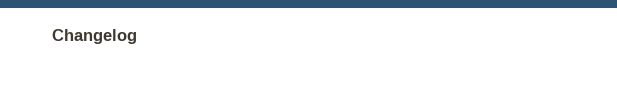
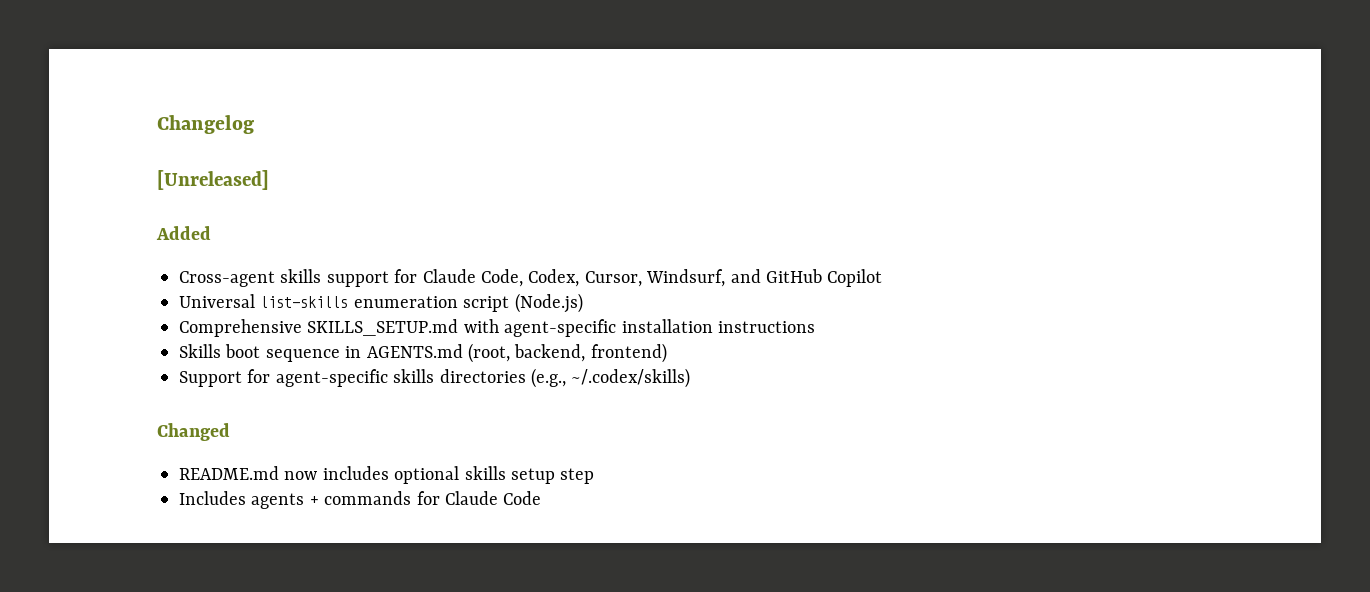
(137, 36) none -> [157,170,269,190] [156,226,211,240] [179,269,883,287] [179,293,583,313] [179,319,815,337] [179,343,667,363] [179,368,691,388] [157,423,230,441] [179,466,595,484] [179,491,542,509] // [Unreleased] // Added // Cross-agent skills support for Claude Code, Codex, Cursor, Windsurf, and GitHub Copilot // Universal list-skills enumeration script (Node.js) // Comprehensive SKILLS_SETUP.md with agent-specific installation instructions // Skills boot sequence in AGENTS.md (root, backend, frontend) // Support for agent-specific skills directories (e.g., ~/.codex/skills) // Changed // README.md now includes optional skills setup step // Includes agents + commands for Claude Code

